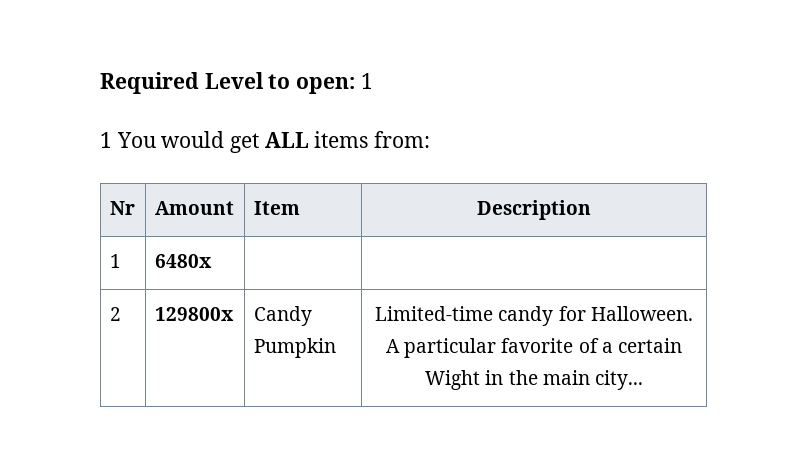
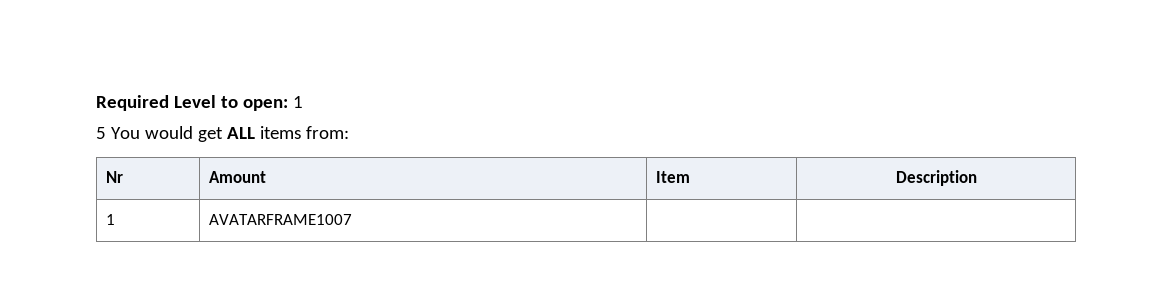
[100,132,112,148] 1 -> [96,127,106,139] 5
[154,254,212,268] [109,307,121,321] [154,307,234,321] [253,306,312,326] [253,338,336,358] [375,306,693,326] [386,338,682,358] [425,370,643,390] 6480x | | // 2 | 129800x | Candy Pumpkin | Limited-time candy for Halloween. A particular favorite of a certain Wight in the main city... -> [208,214,352,225] AVATARFRAME1007 | |

